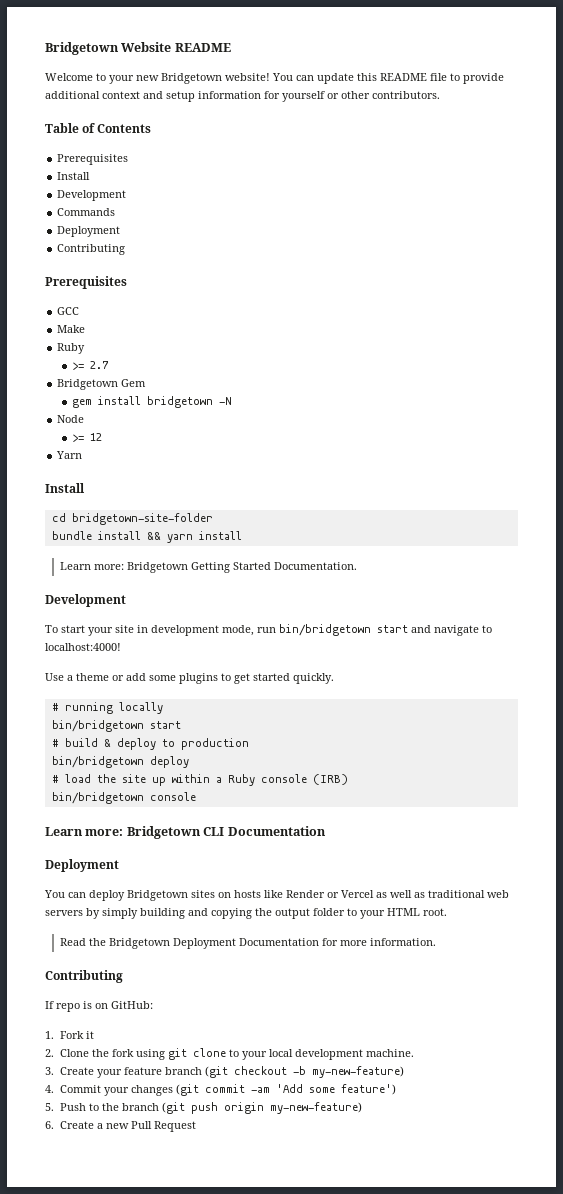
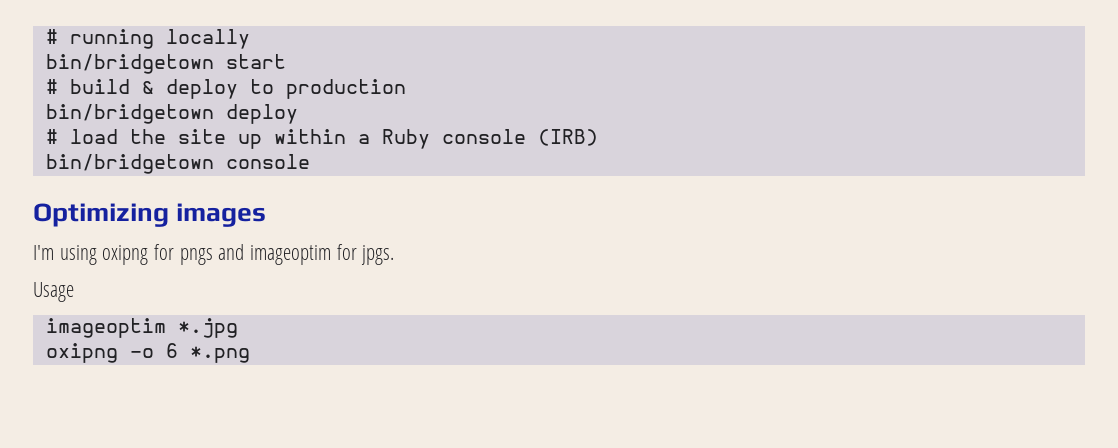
[45,42,231,55] [45,73,504,84] [45,91,440,102] [45,123,152,133] [57,154,129,165] [57,172,91,180] [57,190,127,201] [57,208,116,216] [57,226,121,237] [57,244,126,255] [45,276,127,289] [57,307,80,315] [57,325,86,333] [57,343,86,354] [71,361,109,370] [57,379,147,390] [71,396,232,408] [57,415,85,423] [71,433,102,442] [56,451,83,459] [45,483,85,493] [51,513,213,525] [51,531,242,543] [59,562,357,573] [45,594,126,607] [45,624,492,636] [45,643,121,651] [45,673,334,684] Bridgetown Website README // Welcome to your new Bridgetown website! You can update this README file to provide additional context and setup information for yourself or other contributors. // Table of Contents // Prerequisites // Install // Development // Commands // Deployment // Contributing // Prerequisites // GCC // Make // Ruby // >= 2.7 // Bridgetown Gem // gem install bridgetown -N // Node // >= 12 // Yarn // Install // cd bridgetown-site-folder // bundle install && yarn install // Learn more: Bridgetown Getting Started Documentation. // Development // To start your site in development mode, run bin/bridgetown start and navigate to localhost:4000! // Use a theme or add some plugins to get started quickly. // -> (45, 36) none
[45,826,326,839] [45,859,119,872] [44,890,509,901] [45,908,447,919] [59,938,436,949] [45,970,123,983] [45,1001,153,1012] [45,1031,94,1039] [45,1048,414,1060] [45,1066,404,1078] [45,1084,396,1096] [45,1102,362,1114] [45,1121,196,1132] Learn more: Bridgetown CLI Documentation // Deployment // You can deploy Bridgetown sites on hosts like Render or Vercel as well as traditional web servers by simply building and copying the output folder to your HTML root. // Read the Bridgetown Deployment Documentation for more information. // Contributing // If repo is on GitHub: // 1. Fork it // 2. Clone the fork using git clone to your local development machine. // 3. Create your feature branch (git checkout -b my-new-feature) // 4. Commit your changes (git commit -am 'Add some feature') // 5. Push to the branch (git push origin my-new-feature) // 6. Create a new Pull Request -> [33,203,267,227] [33,244,395,265] [33,282,74,302] [45,318,238,338] [45,343,250,363] Optimizing images // I'm using oxipng for pngs and imageoptim for jpgs. // Usage // imageoptim *.jpg // oxipng -o 6 *.png

